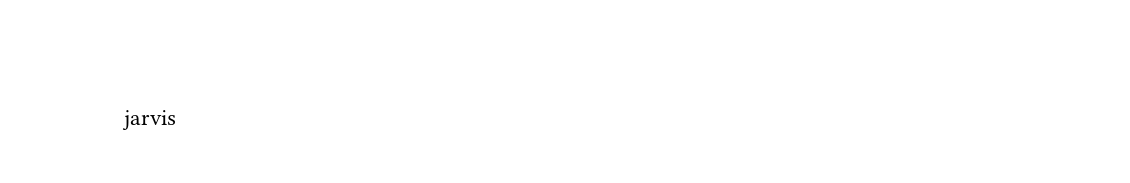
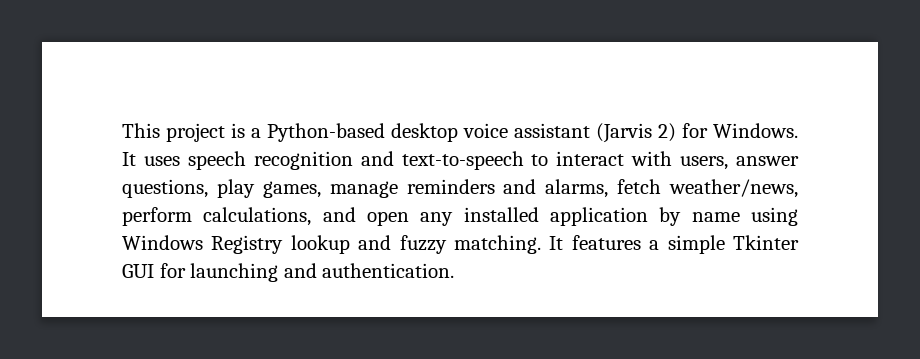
[122,110,176,131] jarvis -> [122,123,798,143] [122,151,799,170] [122,179,798,198] [122,207,799,226] [122,235,799,254] [122,263,455,282] This project is a Python-based desktop voice assistant (Jarvis 2) for Windows. It uses speech recognition and text-to-speech to interact with users, answer questions, play games, manage reminders and alarms, fetch weather/news, perform calculations, and open any installed application by name using Windows Registry lookup and fuzzy matching. It features a simple Tkinter GUI for launching and authentication.

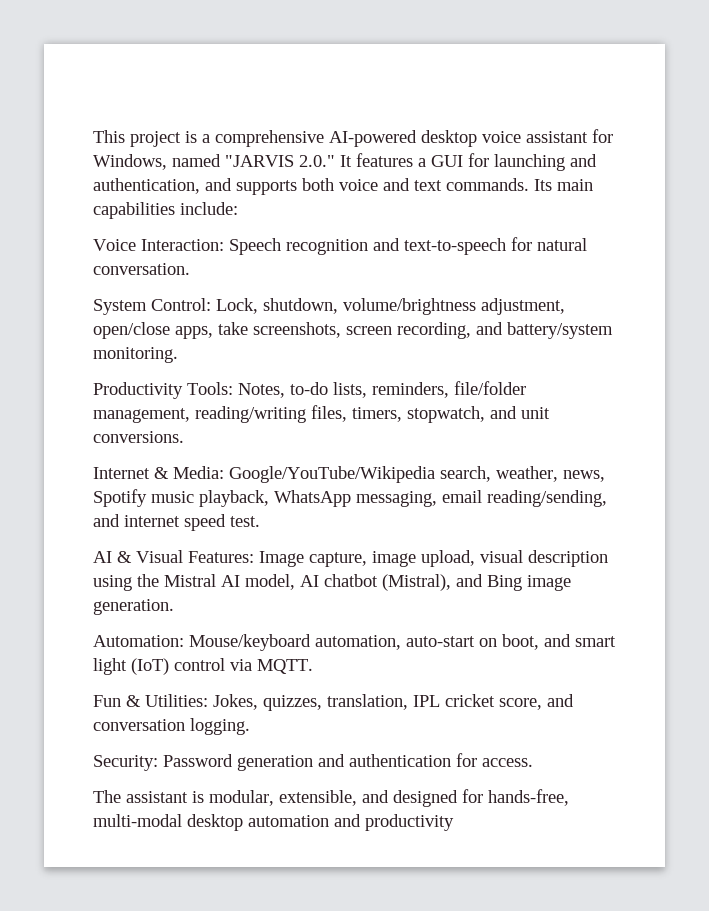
[267,123,385,142] Python-based -> [215,130,417,147] comprehensive AI-powered
[596,123,798,143] [122,151,799,170] [122,179,798,198] [122,207,799,226] [122,235,541,254] (Jarvis 2) for Windows. It uses speech recognition and text-to-speech to interact with users, answer questions, play games, manage reminders and alarms, fetch weather/news, perform calculations, and open any installed application by name using Windows Registry lookup and fuzzy matching. -> [592,129,613,143] [93,154,335,170] for Windows, named "JARVIS 2.0."
[667,235,799,254] simple Tkinter -> (426, 162) none
[322,263,455,278] authentication. -> [93,178,593,195] [93,202,238,219] [93,237,587,255] [93,263,190,275] [93,298,565,315] [93,322,613,339] [93,347,178,363] [93,381,526,399] [93,405,550,423] [93,431,184,443] [93,466,605,483] [93,489,607,507] [93,514,260,531] [93,550,608,567] [93,574,571,591] [93,599,174,615] [93,634,616,651] [93,658,313,675] [93,694,574,711] [93,718,250,735] [93,753,533,771] [93,789,569,807] [93,814,454,831] authentication, and supports both voice and text commands. Its main capabilities include: // Voice Interaction: Speech recognition and text-to-speech for natural conversation. // System Control: Lock, shutdown, volume/brightness adjustment, open/close apps, take screenshots, screen recording, and battery/system monitoring. // Productivity Tools: Notes, to-do lists, reminders, file/folder management, reading/writing files, timers, stopwatch, and unit conversions. // Internet & Media: Google/YouTube/Wikipedia search, weather, news, Spotify music playback, WhatsApp messaging, email reading/sending, and internet speed test. // AI & Visual Features: Image capture, image upload, visual description using the Mistral AI model, AI chatbot (Mistral), and Bing image generation. // Automation: Mouse/keyboard automation, auto-start on boot, and smart light (IoT) control via MQTT. // Fun & Utilities: Jokes, quizzes, translation, IPL cricket score, and conversation logging. // Security: Password generation and authentication for access. // The assistant is modular, extensible, and designed for hands-free, multi-modal desktop automation and productivity

